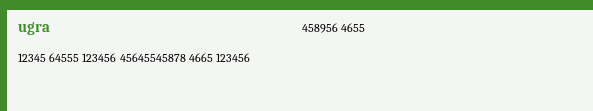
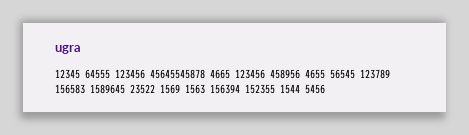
(366, 27) none -> [330,69,390,79] [55,84,325,94] 56545 123789 156583 1589645 23522 1569 1563 156394 152355 1544 5456

